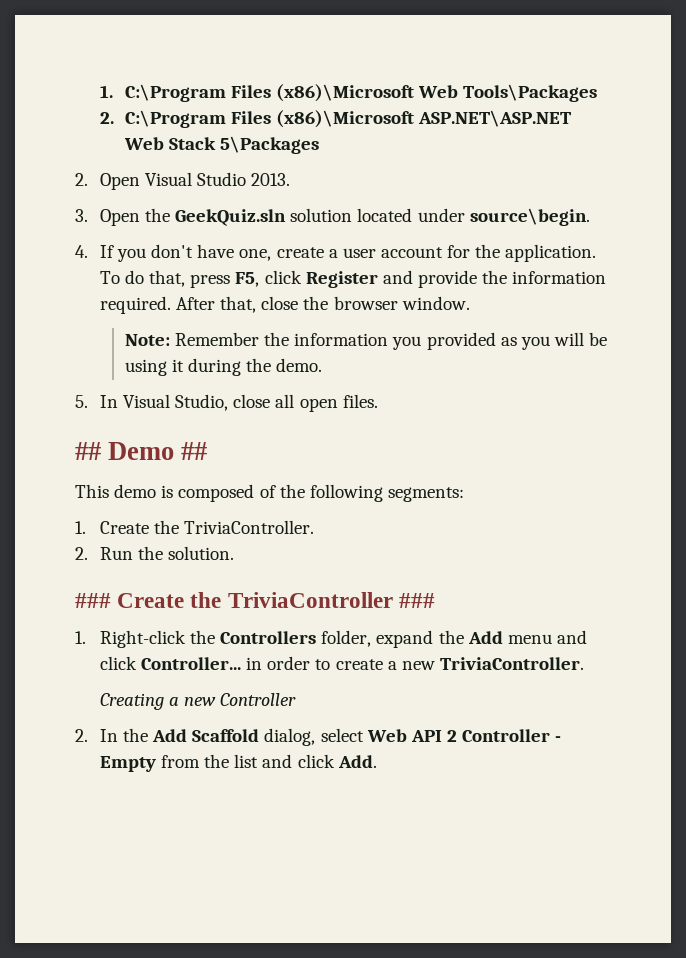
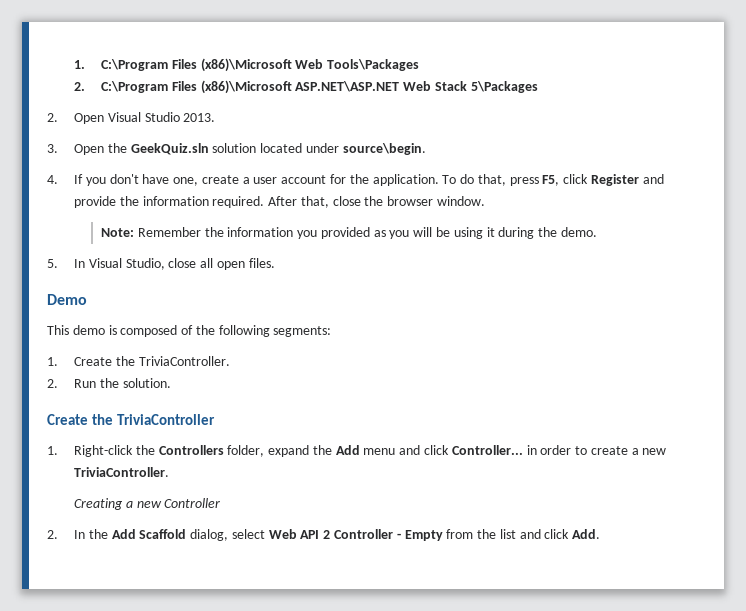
[75,442,101,460] ## -> (275, 263) none
[181,442,208,460] ## -> (87, 299) none
[75,593,111,608] ### -> (171, 383) none
[398,593,435,608] ### -> (215, 419) none

